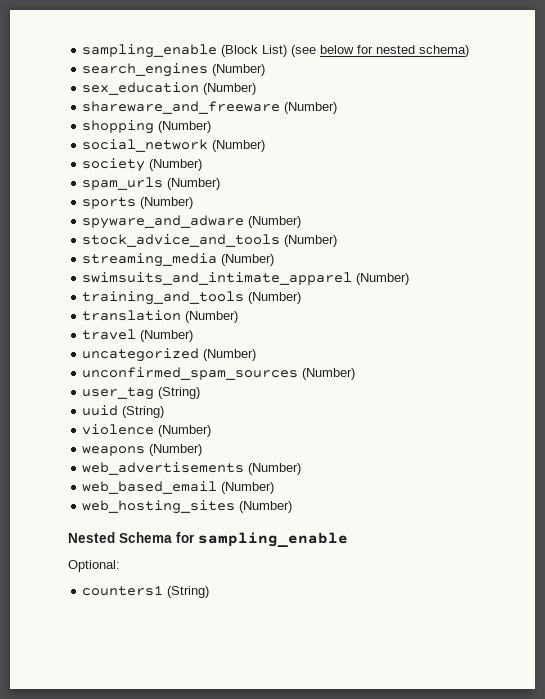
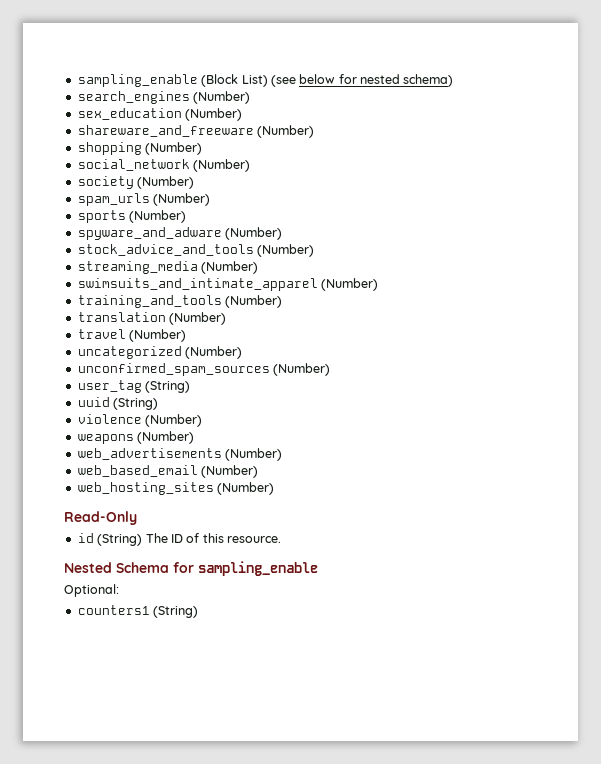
(293, 507) none -> [64,511,137,525] [77,533,281,546] // Read-Only // id (String) The ID of this resource.

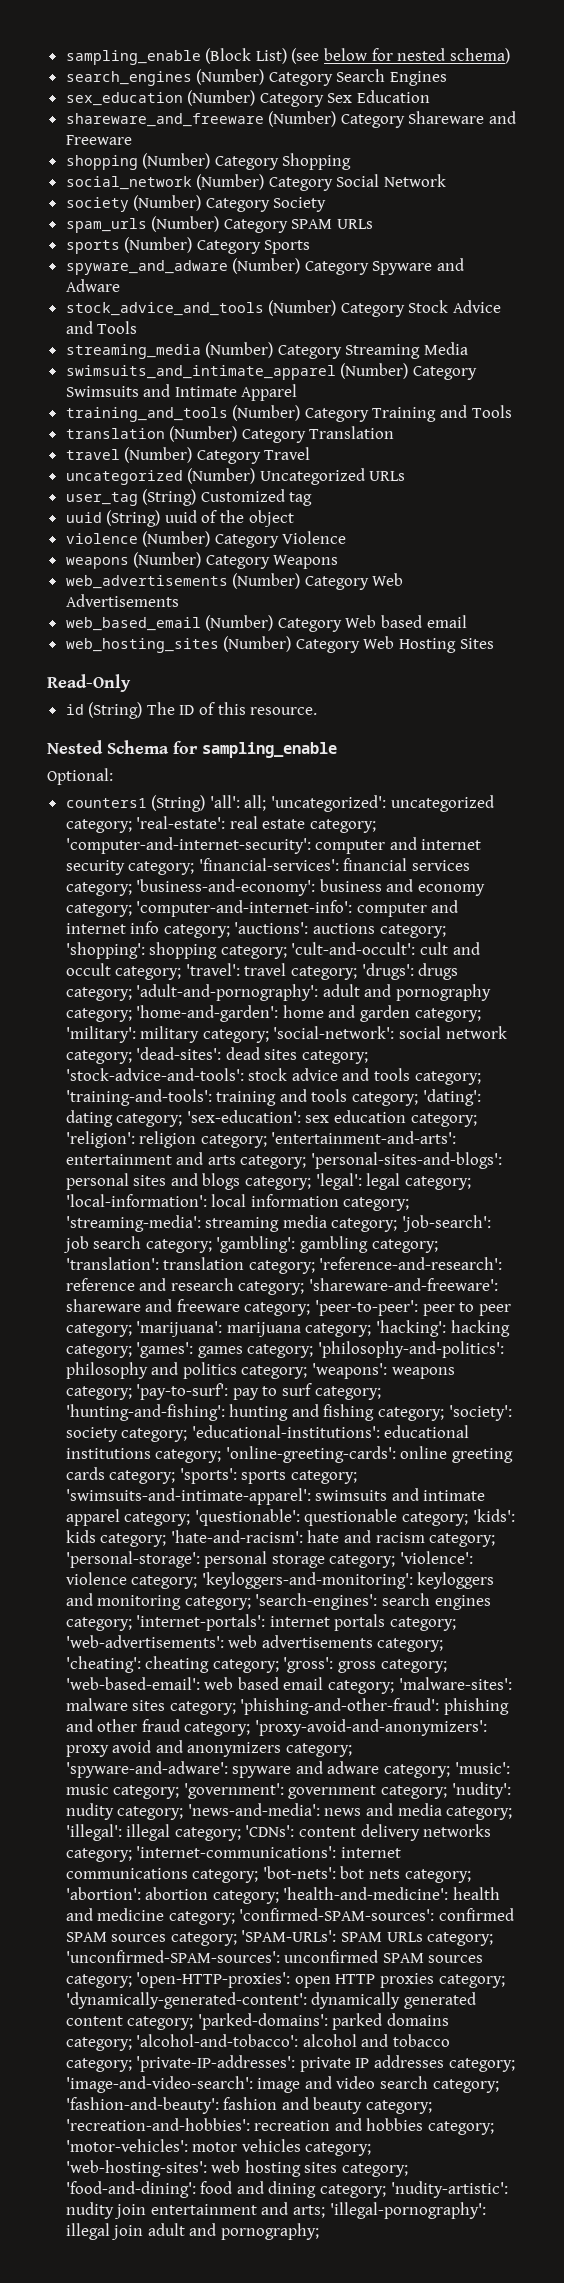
(251, 97) none -> [268,69,448,86] Category Search Engines
(243, 114) none -> [259,90,431,107] Category Sex Education
(315, 131) none -> [340,111,517,128] [65,135,132,145] Category Shareware and Freeware
(203, 148) none -> [214,153,352,170] Category Shopping
(251, 165) none -> [268,174,447,191] Category Social Network
(195, 182) none -> [205,197,327,212] Category Society
(211, 199) none -> [223,219,374,233] Category SPAM URLs
(187, 216) none -> [196,240,311,254] Category Sports
[77,244,315,257] // stock_advice_and_tools (Number) -> [304,258,465,275] [65,279,120,292] [65,300,502,317] [65,321,138,334] Category Spyware and Adware // stock_advice_and_tools (Number) Category Stock Advice and Tools
(259, 267) none -> [277,342,469,359] Category Streaming Media
[77,295,283,308] // training_and_tools (Number) -> [412,366,477,380] [65,384,298,401] [65,405,512,422] Category Swimsuits and Intimate Apparel // training_and_tools (Number) Category Training and Tools
(227, 318) none -> [241,426,395,443] Category Translation
(187, 335) none -> [196,447,311,464] Category Travel
[77,363,331,376] // unconfirmed_spam_sources (Number) -> [259,468,406,485] Uncategorized URLs
(191, 387) none -> [200,489,313,506] Customized tag
(159, 404) none -> [164,510,294,527] uuid of the object
(203, 420) none -> [214,531,347,548] Category Violence
(195, 437) none -> [205,555,339,569] Category Weapons
(283, 454) none -> [304,573,404,590] [65,594,179,607] Category Web Advertisements
[77,482,275,495] // web_hosting_sites (Number) -> [277,615,467,632] [65,636,494,653] Category Web based email // web_hosting_sites (Number) Category Web Hosting Sites
(199, 612) none -> [209,795,494,812] [65,816,377,833] [65,837,482,854] [65,858,471,875] [65,879,486,896] [65,900,459,917] [65,921,446,938] [65,942,480,959] [65,963,459,980] [65,984,492,1001] [65,1005,481,1022] [65,1026,507,1043] [65,1047,369,1064] [65,1068,481,1085] [65,1089,481,1106] [65,1110,477,1127] [65,1131,457,1148] [65,1152,503,1169] [65,1173,471,1190] [65,1194,410,1211] [65,1215,492,1232] [62,1236,438,1253] [65,1257,503,1274] [65,1278,499,1295] [65,1299,511,1316] [65,1320,510,1337] [65,1341,505,1358] [65,1362,455,1379] [65,1383,381,1400] [65,1404,512,1421] [65,1425,470,1442] [65,1446,514,1463] [65,1467,358,1484] [65,1488,486,1505] [65,1509,515,1526] [65,1530,496,1547] [65,1551,474,1568] [65,1572,495,1589] [65,1593,491,1610] [65,1614,457,1631] [65,1635,444,1652] [65,1656,447,1673] [65,1677,512,1694] [65,1698,510,1715] [65,1719,488,1736] [65,1740,353,1757] [65,1761,510,1778] [65,1782,511,1799] [65,1803,513,1820] [65,1824,492,1841] [65,1846,401,1862] [65,1866,471,1883] [65,1887,501,1904] [65,1908,515,1925] [65,1930,494,1946] [65,1950,484,1963] [65,1972,505,1988] [65,1992,476,2009] [65,2013,450,2030] [65,2034,451,2051] [65,2055,515,2072] [65,2076,499,2093] [65,2097,433,2114] [65,2118,495,2135] [65,2139,372,2156] [65,2160,409,2177] [65,2181,508,2198] [65,2202,486,2219] [65,2223,320,2240] 'all': all; 'uncategorized': uncategorized category; 'real-estate': real estate category; 'computer-and-internet-security': computer and internet security category; 'financial-services': financial services category; 'business-and-economy': business and economy category; 'computer-and-internet-info': computer and internet info category; 'auctions': auctions category; 'shopping': shopping category; 'cult-and-occult': cult and occult category; 'travel': travel category; 'drugs': drugs category; 'adult-and-pornography': adult and pornography category; 'home-and-garden': home and garden category; 'military': military category; 'social-network': social network category; 'dead-sites': dead sites category; 'stock-advice-and-tools': stock advice and tools category; 'training-and-tools': training and tools category; 'dating': dating category; 'sex-education': sex education category; 'religion': religion category; 'entertainment-and-arts': entertainment and arts category; 'personal-sites-and-blogs': personal sites and blogs category; 'legal': legal category; 'local-information': local information category; 'streaming-media': streaming media category; 'job-search': job search category; 'gambling': gambling category; 'translation': translation category; 'reference-and-research': reference and research category; 'shareware-and-freeware': shareware and freeware category; 'peer-to-peer': peer to peer category; 'marijuana': marijuana category; 'hacking': hacking category; 'games': games category; 'philosophy-and-politics': philosophy and politics category; 'weapons': weapons category; 'pay-to-surf': pay to surf category; 'hunting-and-fishing': hunting and fishing category; 'society': society category; 'educational-institutions': educational institutions category; 'online-greeting-cards': online greeting cards category; 'sports': sports category; 'swimsuits-and-intimate-apparel': swimsuits and intimate apparel category; 'questionable': questionable category; 'kids': kids category; 'hate-and-racism': hate and racism category; 'personal-storage': personal storage category; 'violence': violence category; 'keyloggers-and-monitoring': keyloggers and monitoring category; 'search-engines': search engines category; 'internet-portals': internet portals category; 'web-advertisements': web advertisements category; 'cheating': cheating category; 'gross': gross category; 'web-based-email': web based email category; 'malware-sites': malware sites category; 'phishing-and-other-fraud': phishing and other fraud category; 'proxy-avoid-and-anonymizers': proxy avoid and anonymizers category; 'spyware-and-adware': spyware and adware category; 'music': music category; 'government': government category; 'nudity': nudity category; 'news-and-media': news and media category; 'illegal': illegal category; 'CDNs': content delivery networks category; 'internet-communications': internet communications category; 'bot-nets': bot nets category; 'abortion': abortion category; 'health-and-medicine': health and medicine category; 'confirmed-SPAM-sources': confirmed SPAM sources category; 'SPAM-URLs': SPAM URLs category; 'unconfirmed-SPAM-sources': unconfirmed SPAM sources category; 'open-HTTP-proxies': open HTTP proxies category; 'dynamically-generated-content': dynamically generated content category; 'parked-domains': parked domains category; 'alcohol-and-tobacco': alcohol and tobacco category; 'private-IP-addresses': private IP addresses category; 'image-and-video-search': image and video search category; 'fashion-and-beauty': fashion and beauty category; 'recreation-and-hobbies': recreation and hobbies category; 'motor-vehicles': motor vehicles category; 'web-hosting-sites': web hosting sites category; 'food-and-dining': food and dining category; 'nudity-artistic': nudity join entertainment and arts; 'illegal-pornography': illegal join adult and pornography;

